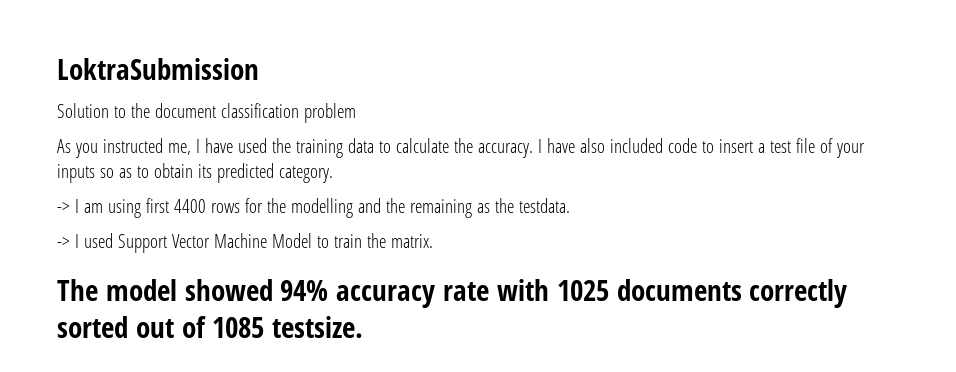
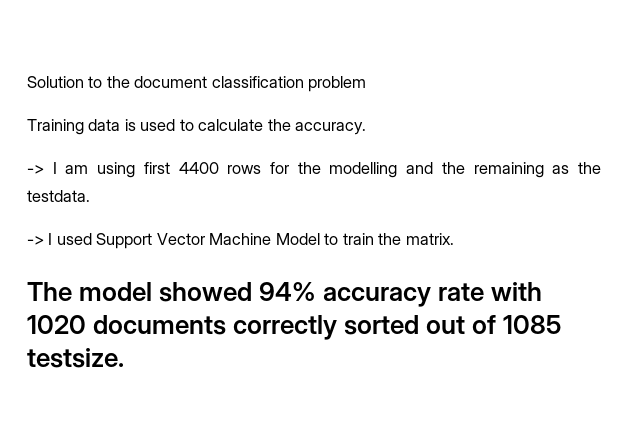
[57,58,259,80] LoktraSubmission // -> (27, 82) none
[57,138,865,158] [57,163,333,183] As you instructed me, I have used the training data to calculate the accuracy. I have also included code to insert a test file of your inputs so as to obtain its predicted category. -> [27,119,367,135] Training data is used to calculate the accuracy.
[556,280,609,301] 1025 -> [27,315,86,334] 1020

